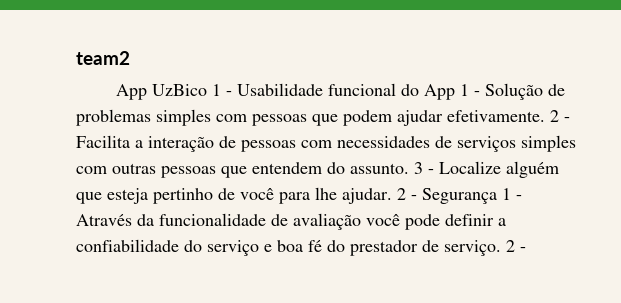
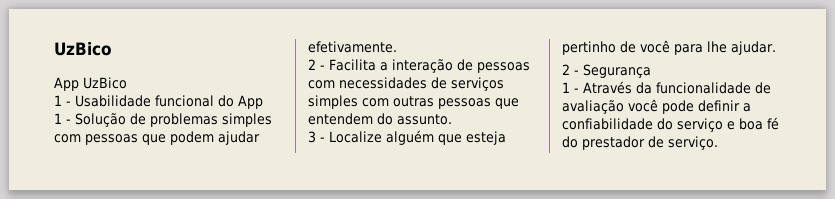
[76,51,130,65] team2 -> [54,42,112,56] UzBico
(208, 90) none -> (127, 83) //
(456, 92) none -> (263, 102) //
(545, 116) none -> (397, 47) //
(409, 168) none -> (452, 119) //
(392, 196) none -> (776, 48) //
(497, 196) none -> (651, 71) //
[506,240,526,252] 2 - -> (718, 143) none

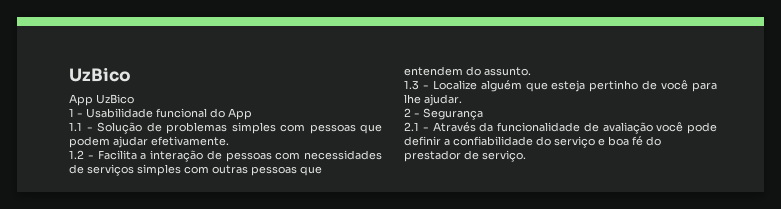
[54,113,62,124] 1 -> [69,122,82,131] 1.1
[308,59,316,70] 2 -> [69,150,84,159] 1.2
[308,131,316,143] 3 -> [404,80,419,90] 1.3
[562,82,570,93] 1 -> [404,122,419,131] 2.1

